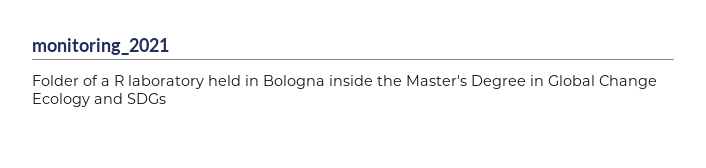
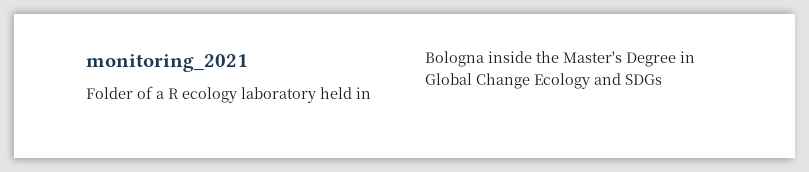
(124, 80) none -> [182,87,237,103] ecology

